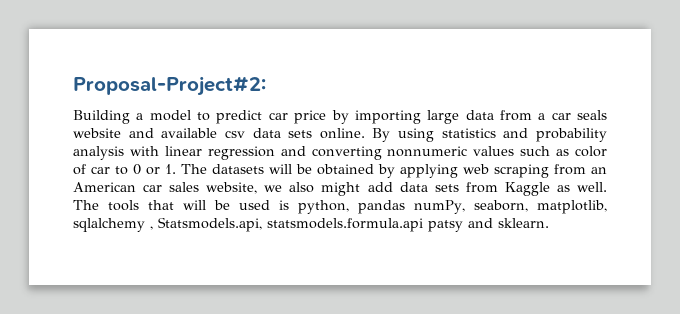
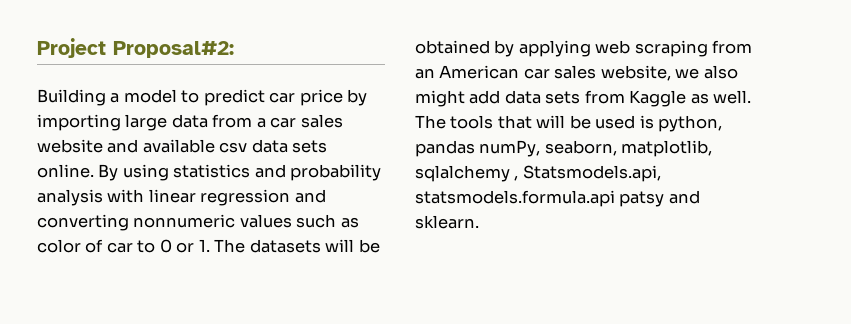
[73,76,266,96] Proposal-Project#2: -> [37,38,234,58] Project Proposal#2:
[576,110,607,120] seals -> [300,114,343,128] sales

